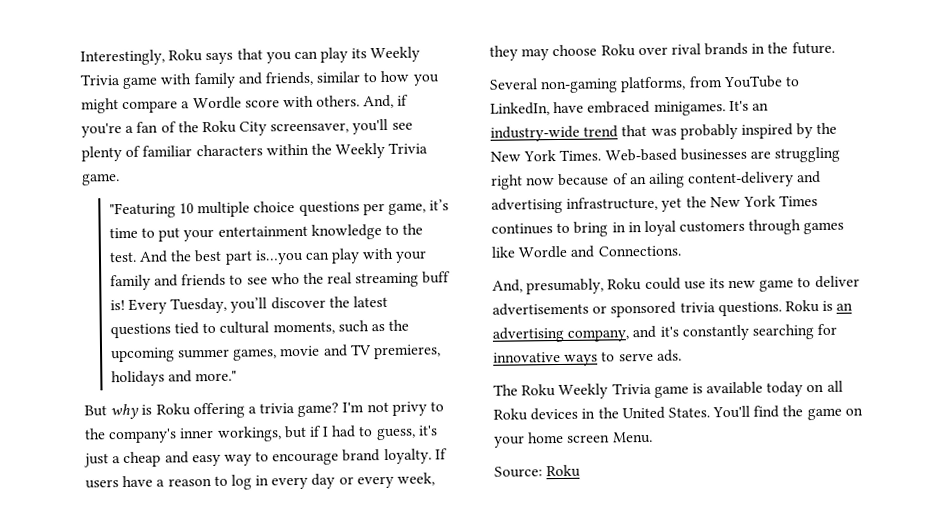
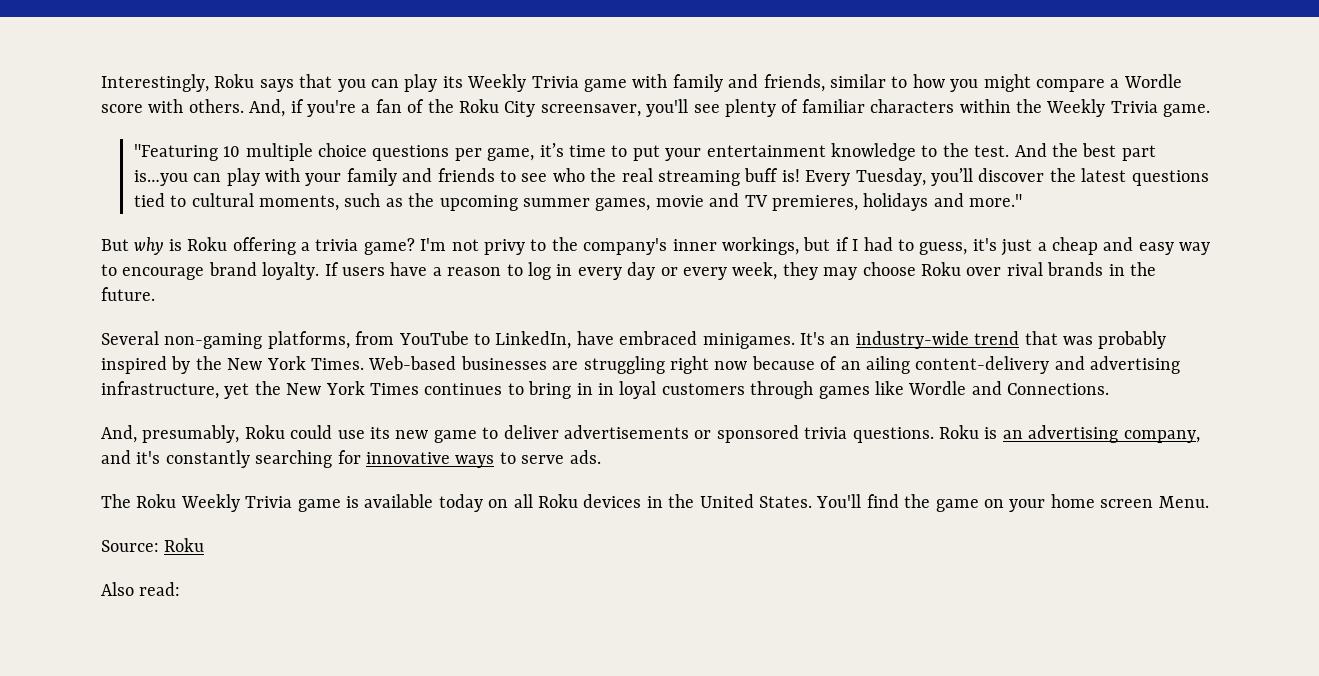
(582, 471) none -> [101,582,181,596] // Also read:

